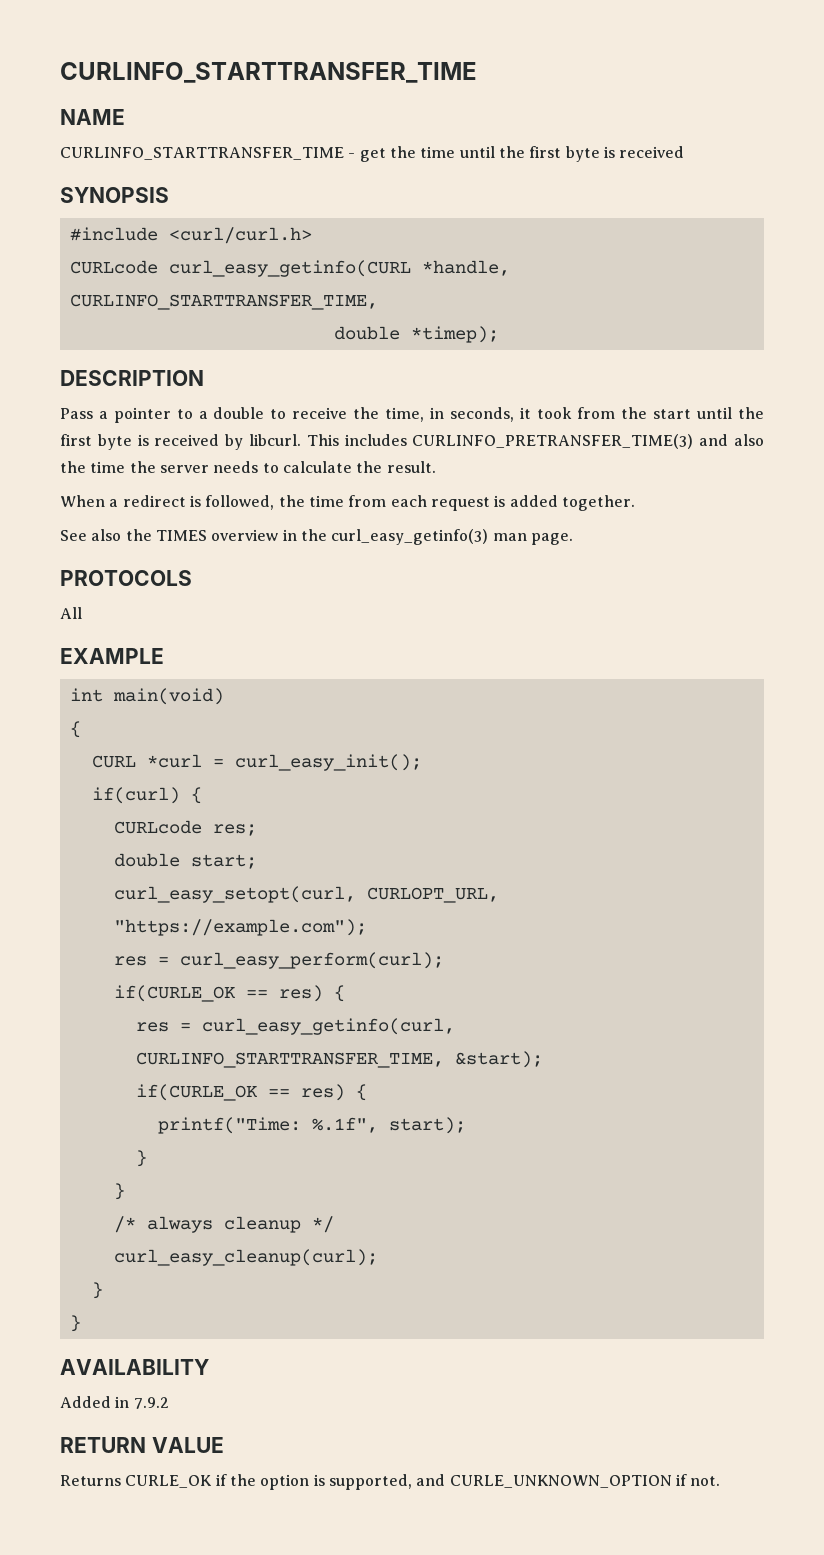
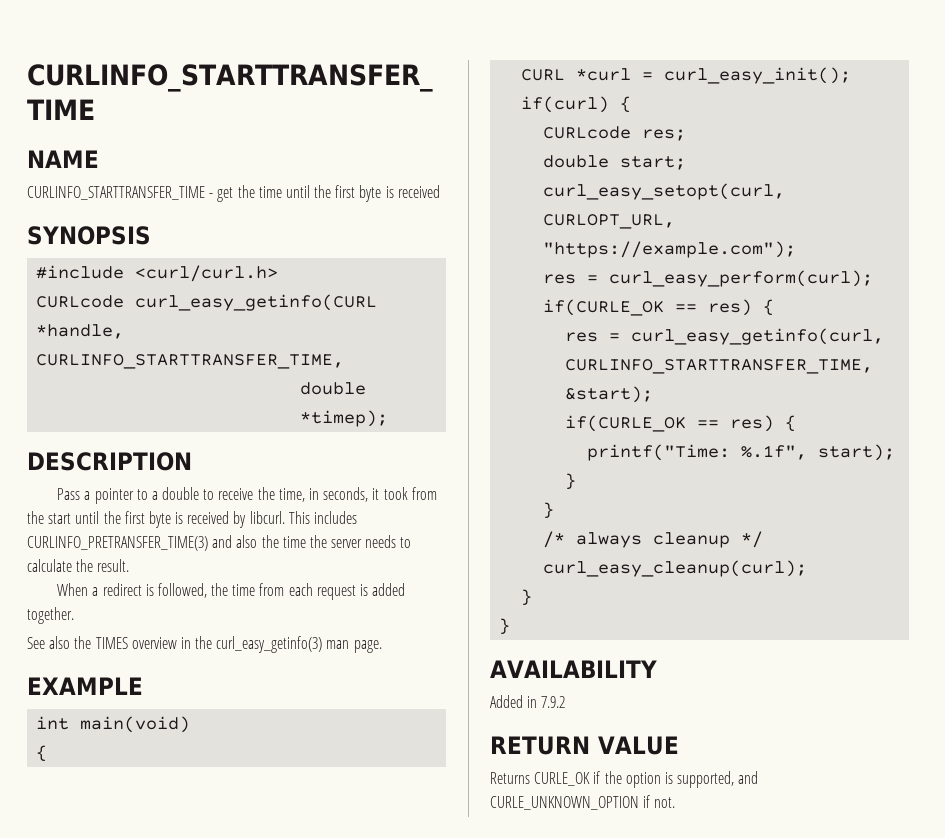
[60,570,192,586] [60,607,82,619] // PROTOCOLS // All -> (382, 646) none

